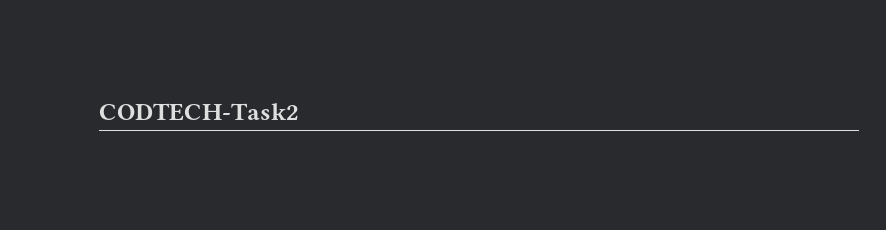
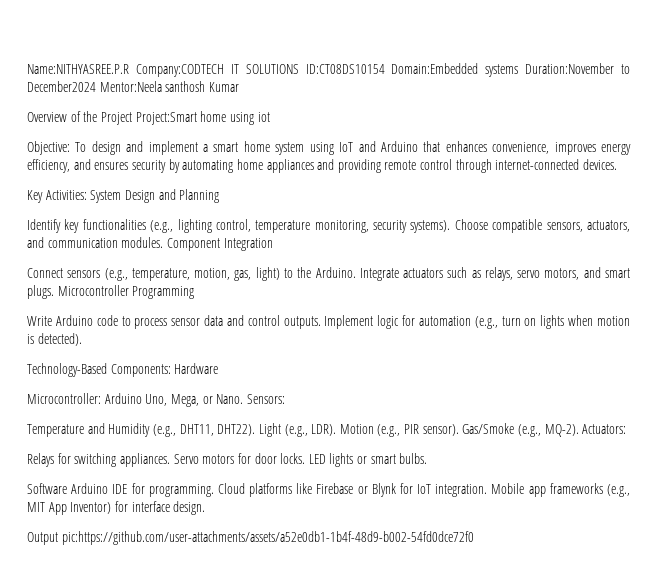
[99,103,299,121] CODTECH-Task2 -> [27,63,630,77] [27,81,239,92] [27,111,270,125] [27,141,631,155] [27,159,618,173] [27,189,220,203] [27,219,630,233] [27,237,273,251] [27,267,630,281] [27,285,195,299] [27,315,631,329] [27,333,82,346] [27,363,219,377] [27,393,285,407] [27,423,627,437] [27,453,428,467] [27,483,630,497] [27,501,206,515] [27,531,474,545] Name:NITHYASREE.P.R Company:CODTECH IT SOLUTIONS ID:CT08DS10154 Domain:Embedded systems Duration:November to December2024 Mentor:Neela santhosh Kumar // Overview of the Project Project:Smart home using iot // Objective: To design and implement a smart home system using IoT and Arduino that enhances convenience, improves energy efficiency, and ensures security by automating home appliances and providing remote control through internet-connected devices. // Key Activities: System Design and Planning // Identify key functionalities (e.g., lighting control, temperature monitoring, security systems). Choose compatible sensors, actuators, and communication modules. Component Integration // Connect sensors (e.g., temperature, motion, gas, light) to the Arduino. Integrate actuators such as relays, servo motors, and smart plugs. Microcontroller Programming // Write Arduino code to process sensor data and control outputs. Implement logic for automation (e.g., turn on lights when motion is detected). // Technology-Based Components: Hardware // Microcontroller: Arduino Uno, Mega, or Nano. Sensors: // Temperature and Humidity (e.g., DHT11, DHT22). Light (e.g., LDR). Motion (e.g., PIR sensor). Gas/Smoke (e.g., MQ-2). Actuators: // Relays for switching appliances. Servo motors for door locks. LED lights or smart bulbs. // Software Arduino IDE for programming. Cloud platforms like Firebase or Blynk for IoT integration. Mobile app frameworks (e.g., MIT App Inventor) for interface design. // Output pic:https://github.com/user-attachments/assets/a52e0db1-1b4f-48d9-b002-54fd0dce72f0

